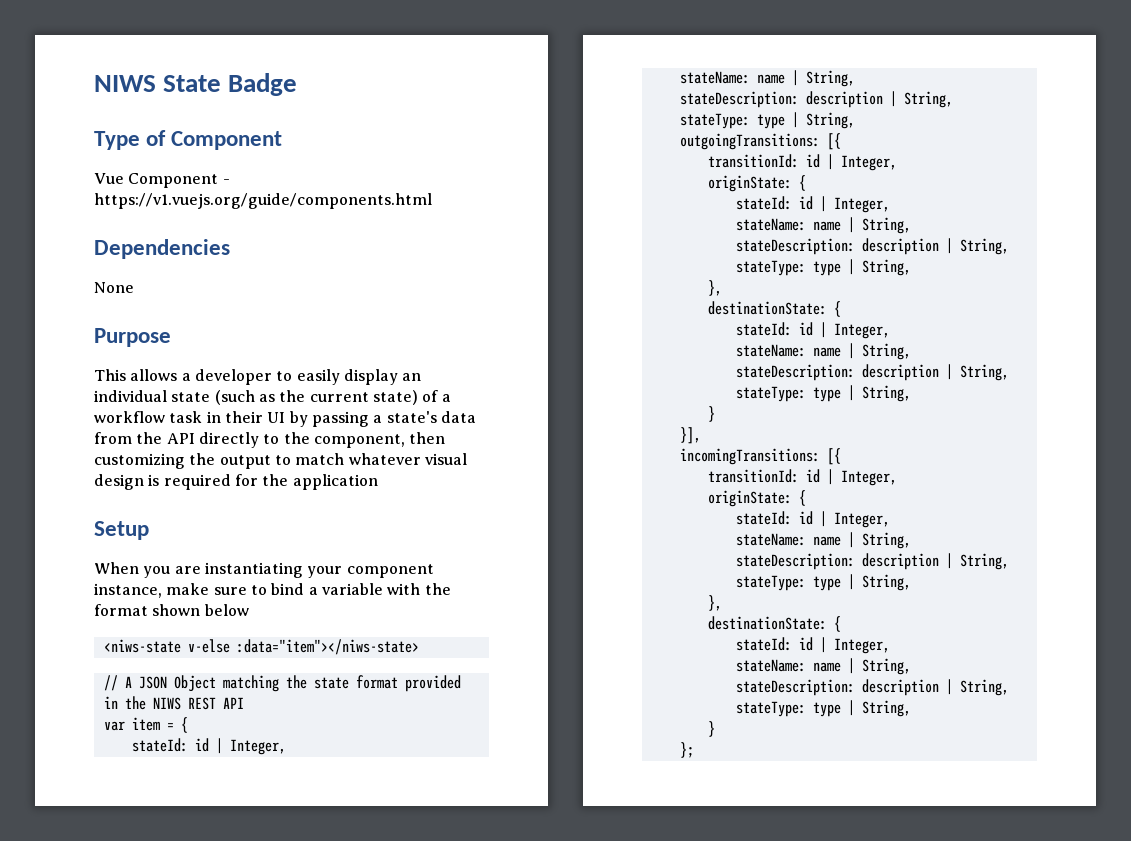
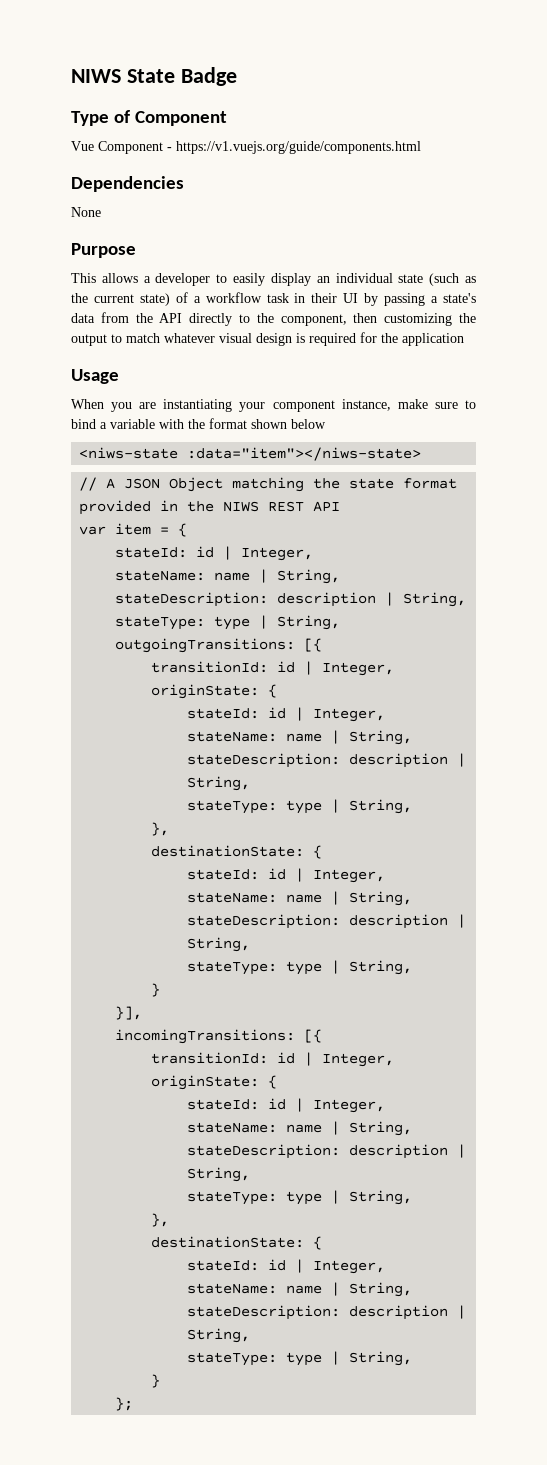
[94,521,149,540] Setup -> [71,369,119,384] Usage
[187,639,230,653] v-else -> (179, 453) none

